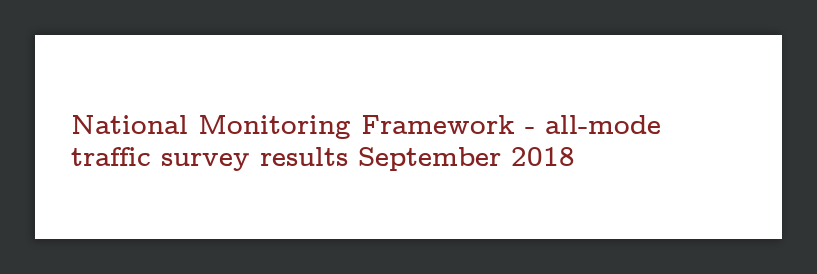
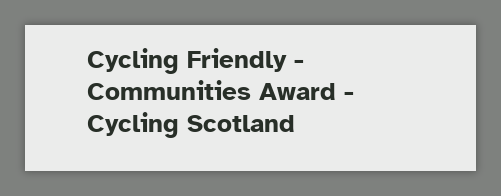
[71,115,661,139] [71,147,575,171] National Monitoring Framework - all-mode traffic survey results September 2018 -> [87,48,304,74] [87,80,354,100] [87,112,295,138] Cycling Friendly - Communities Award - Cycling Scotland

